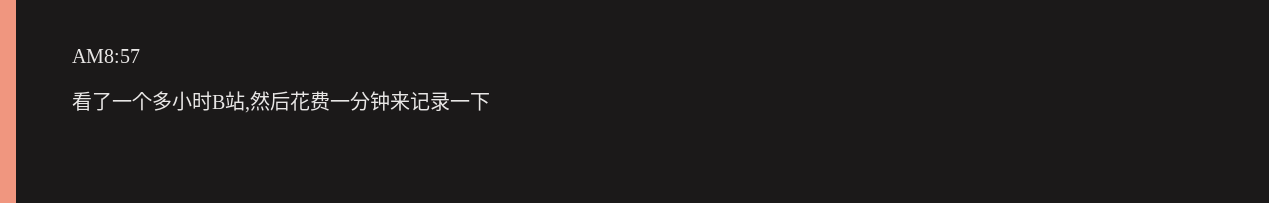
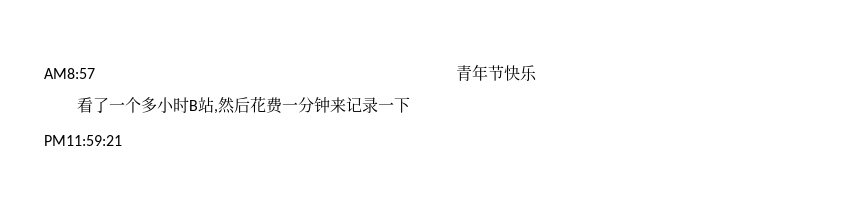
(490, 102) none -> [44,135,122,146] [456,64,537,81] // PM11:59:21 // 青年节快乐

